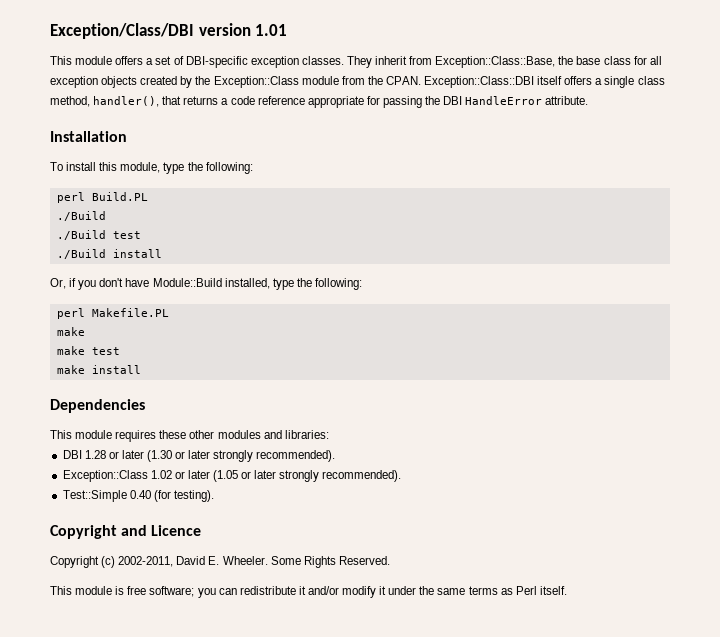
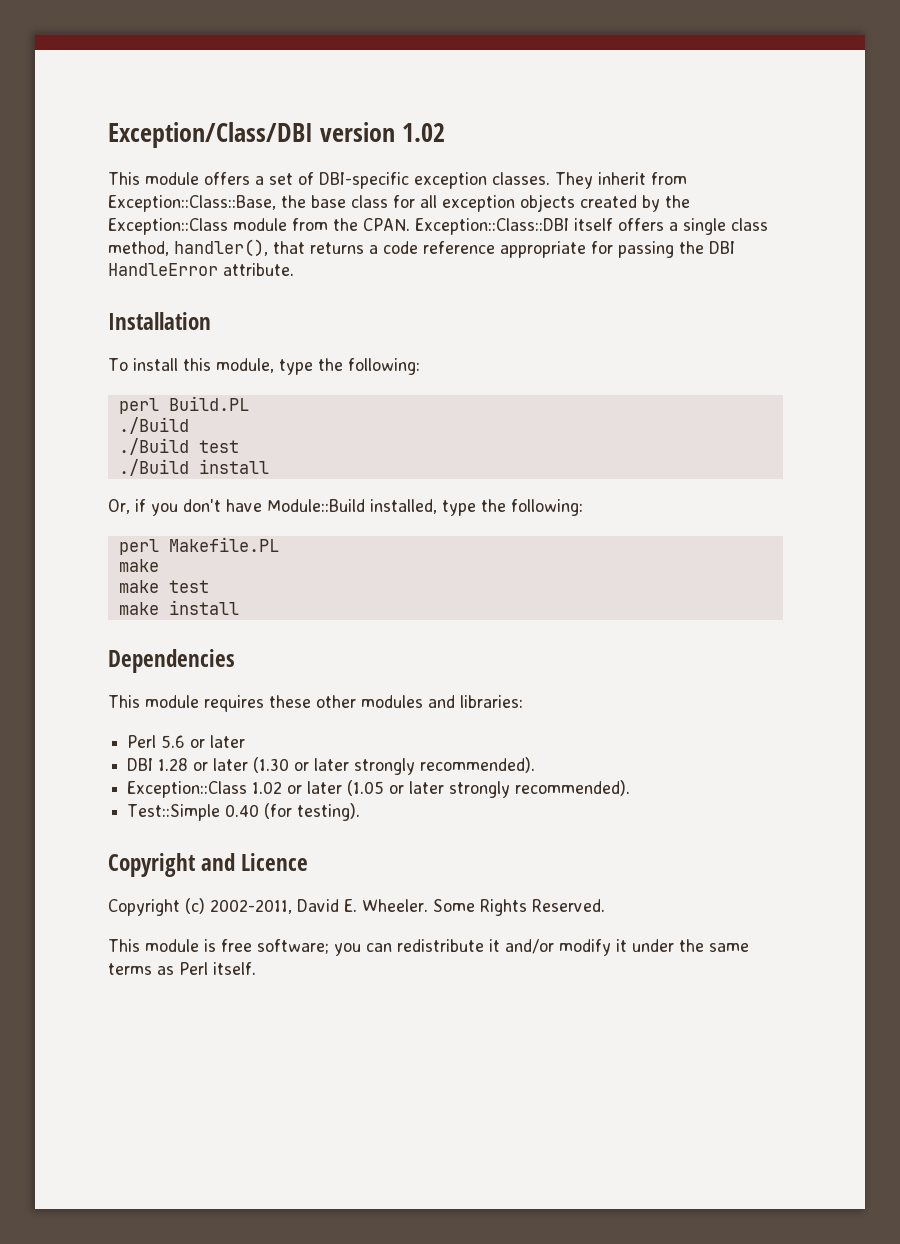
[255,24,288,36] 1.01 -> [402,123,446,142] 1.02
(329, 434) none -> [127,735,246,748] // Perl 5.6 or later

